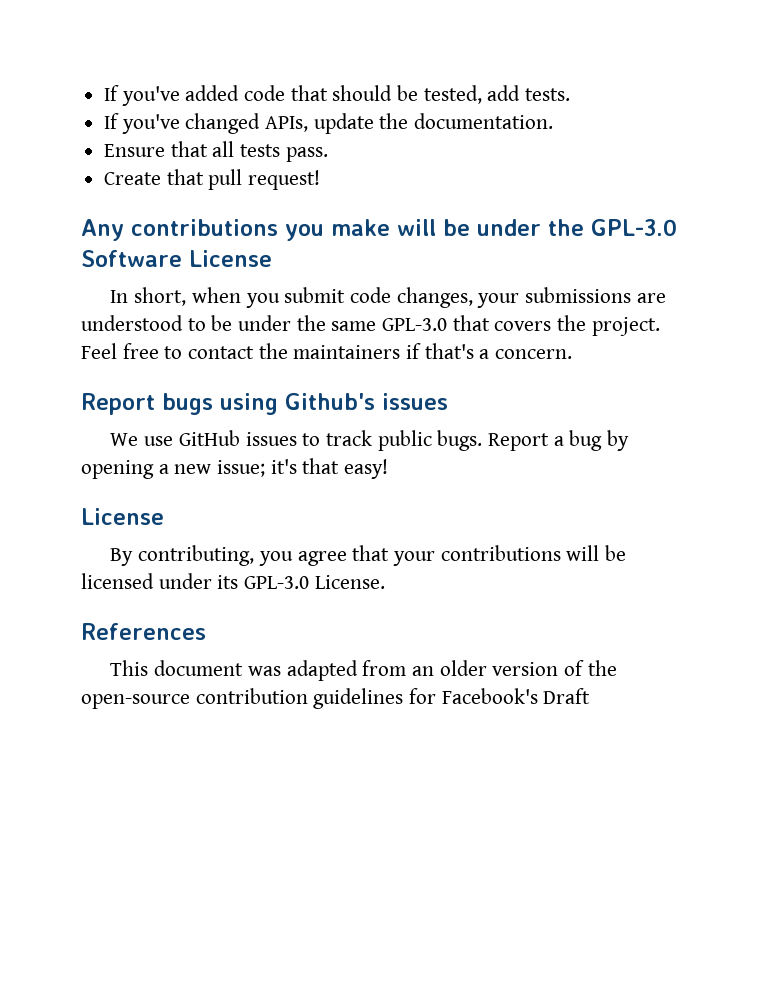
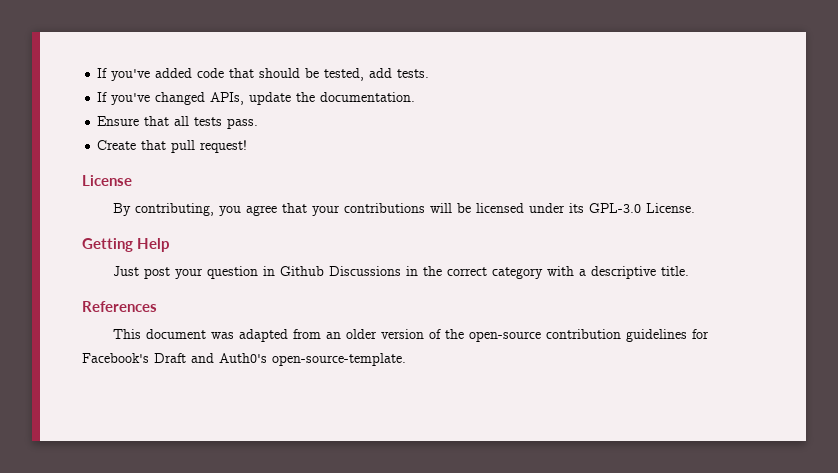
[81,219,677,241] [81,250,272,267] [110,287,666,308] [81,315,660,336] [81,343,573,359] [81,393,448,415] [110,430,629,451] [81,458,389,479] // Any contributions you make will be under the GPL-3.0 Software License // In short, when you submit code changes, your submissions are understood to be under the same GPL-3.0 that covers the project. Feel free to contact the maintainers if that's a concern. // Report bugs using Github's issues // We use GitHub issues to track public bugs. Report a bug by opening a new issue; it's that easy! -> (248, 146) none
(385, 582) none -> [82,238,171,252] [112,266,689,279] // Getting Help // Just post your question in Github Discussions in the correct category with a descriptive title.
(591, 696) none -> [191,353,406,366] and Auth0's open-source-template.

